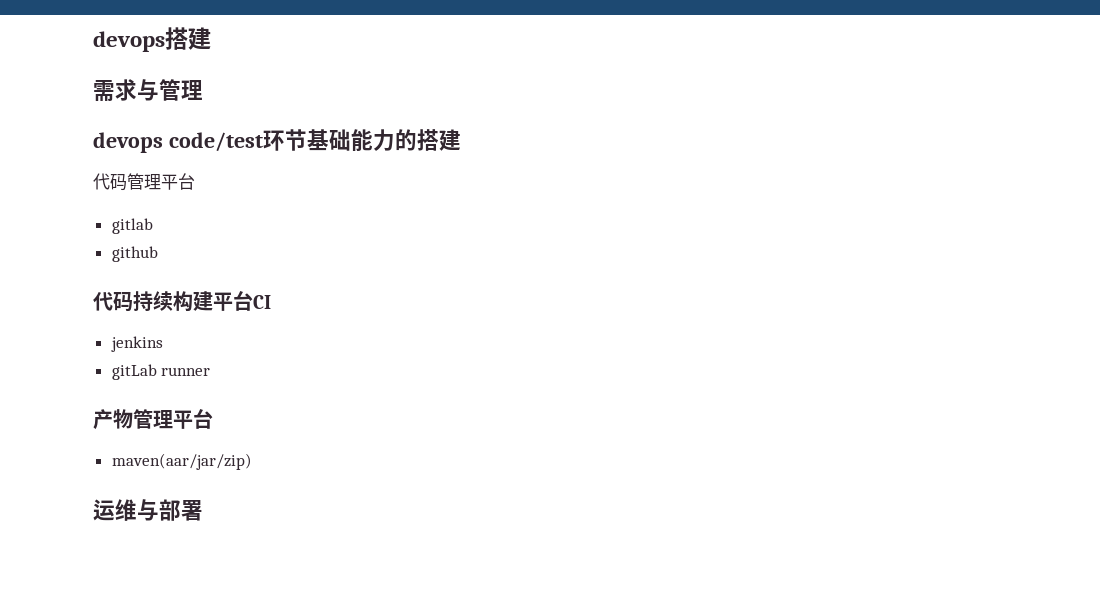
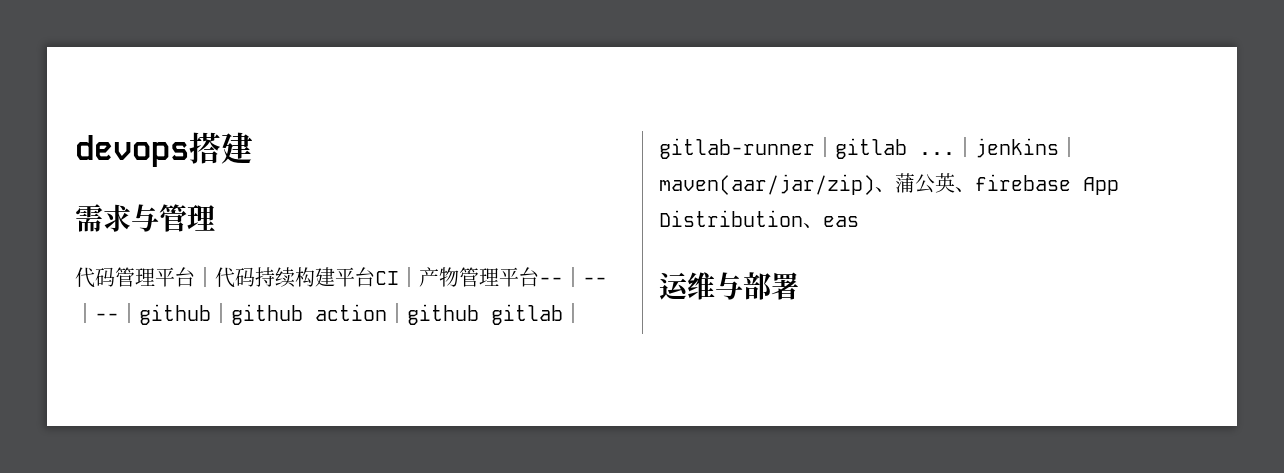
[93,129,461,153] // devops code/test环节基础能力的搭建 -> (215, 217) none
[111,218,153,234] [111,246,158,262] // gitlab // github // -> [195,267,215,288] ｜
[110,336,163,352] [111,364,211,380] // jenkins // gitLab runner // -> [399,267,419,288] ｜
[111,453,252,470] // maven(aar/jar/zip) -> [539,267,607,288] [75,303,583,325] [659,137,1079,159] [659,173,1119,195] [659,210,859,228] --｜--｜--｜github｜github action｜github gitlab｜gitlab-runner｜gitlab ...｜jenkins｜maven(aar/jar/zip)、蒲公英、firebase App Distribution、eas

